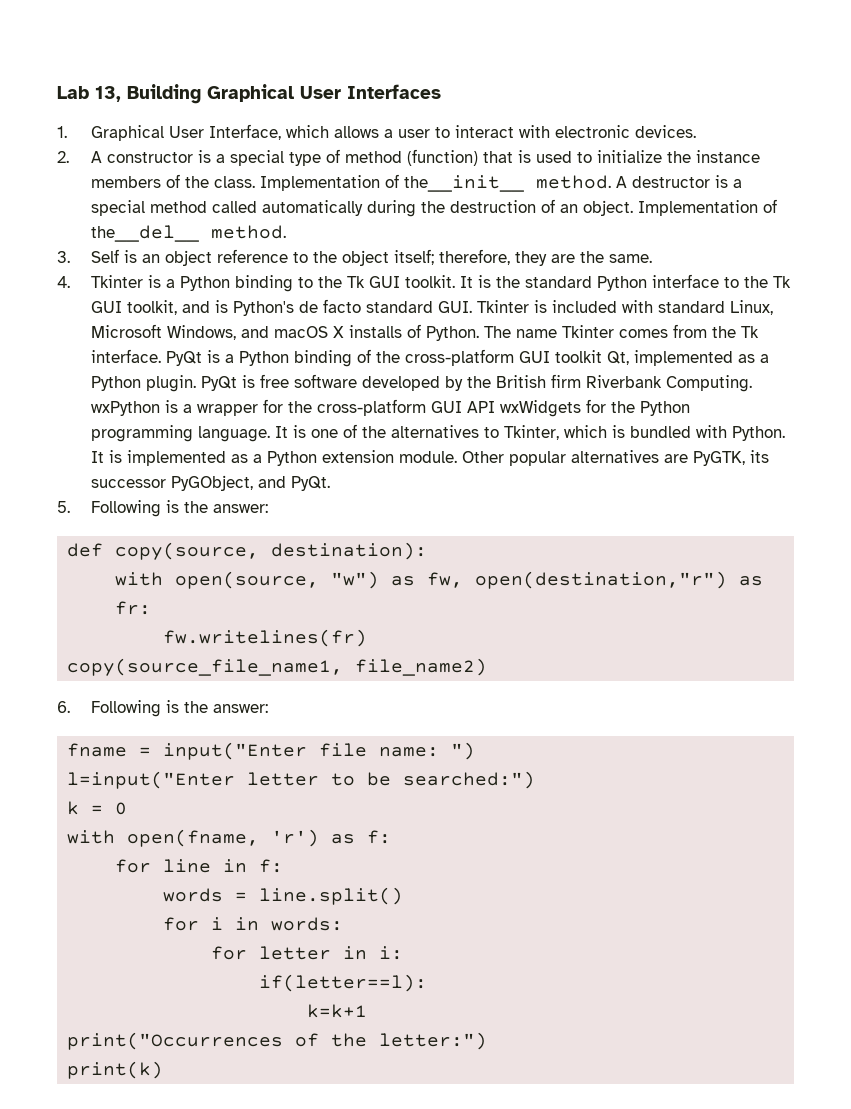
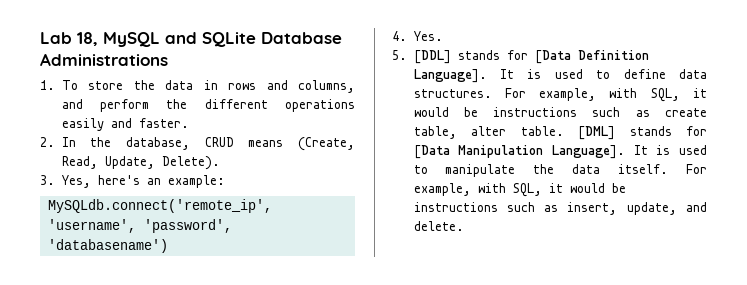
[95,84,441,104] [57,124,696,141] [57,149,760,166] [90,174,742,192] [90,199,777,217] [90,225,286,242] [57,249,652,266] [57,274,791,292] [90,299,773,316] [90,324,759,341] [90,349,769,367] [90,374,752,392] [90,399,690,417] [90,424,785,442] [90,450,769,466] [90,475,330,491] [57,500,268,517] [67,542,428,560] [115,571,764,589] [115,601,152,615] [163,629,368,647] [67,658,488,676] [57,700,268,717] [67,742,476,760] [67,771,536,789] [67,801,128,815] [67,829,392,847] [115,859,284,873] [163,887,404,905] [163,917,344,931] [211,946,404,960] [259,974,428,992] [307,1004,368,1018] [67,1032,488,1050] [67,1061,164,1079] 13, Building Graphical User Interfaces // 1. Graphical User Interface, which allows a user to interact with electronic devices. // 2. A constructor is a special type of method (function) that is used to initialize the instance members of the class. Implementation of the__init__ method. A destructor is a special method called automatically during the destruction of an object. Implementation of the__del__ method. // 3. Self is an object reference to the object itself; therefore, they are the same. // 4. Tkinter is a Python binding to the Tk GUI toolkit. It is the standard Python interface to the Tk GUI toolkit, and is Python's de facto standard GUI. Tkinter is included with standard Linux, Microsoft Windows, and macOS X installs of Python. The name Tkinter comes from the Tk interface. PyQt is a Python binding of the cross-platform GUI toolkit Qt, implemented as a Python plugin. PyQt is free software developed by the British firm Riverbank Computing. wxPython is a wrapper for the cross-platform GUI API wxWidgets for the Python programming language. It is one of the alternatives to Tkinter, which is bundled with Python. It is implemented as a Python extension module. Other popular alternatives are PyGTK, its successor PyGObject, and PyQt. // 5. Following is the answer: // def copy(source, destination): // with open(source, "w") as fw, open(destination,"r") as fr: // fw.writelines(fr) // copy(source_file_name1, file_name2) // 6. Following is the answer: // fname = input("Enter file name: ") // l=input("Enter letter to be searched:") // k = 0 // with open(fname, 'r') as f: // for line in f: // words = line.split() // for i in words: // for letter in i: // if(letter==l): // k=k+1 // print("Occurrences of the letter:") // print(k) -> [77,32,342,47] [40,53,168,66] [40,80,355,93] [61,99,355,112] [61,118,189,131] [40,137,355,151] [61,156,220,170] [40,175,225,188] [47,199,272,213] [47,219,232,233] [47,239,168,253] [392,31,443,41] [392,50,649,64] [413,69,707,83] [413,88,707,102] [413,107,707,117] [413,126,707,140] [413,145,707,159] [413,164,707,177] [413,183,626,197] [413,202,707,215] [413,221,464,231] 18, MySQL and SQLite Database Administrations // 1. To store the data in rows and columns, and perform the different operations easily and faster. // 2. In the database, CRUD means (Create, Read, Update, Delete). // 3. Yes, here's an example: // MySQLdb.connect('remote_ip', 'username', 'password', 'databasename') // 4. Yes. // 5. [DDL] stands for [Data Definition Language]. It is used to define data structures. For example, with SQL, it would be instructions such as create table, alter table. [DML] stands for [Data Manipulation Language]. It is used to manipulate the data itself. For example, with SQL, it would be instructions such as insert, update, and delete.

